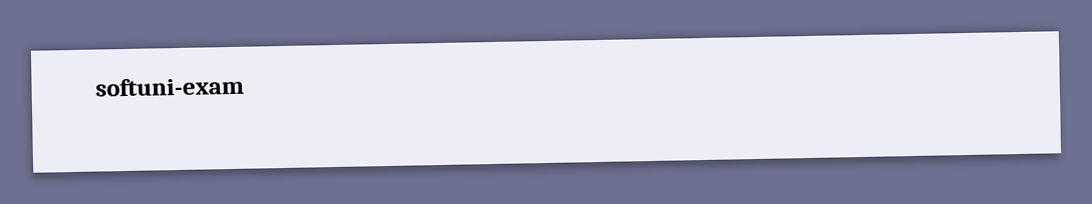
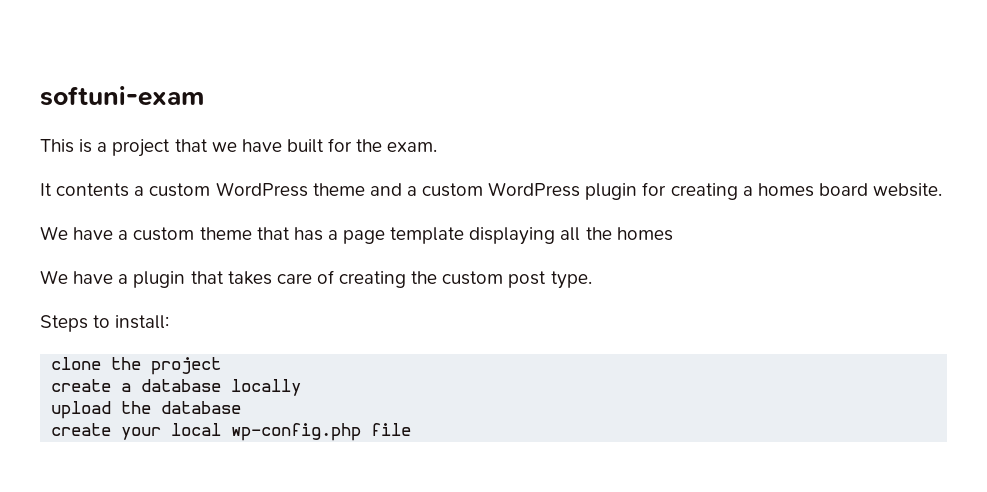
(244, 86) none -> [40,138,438,157] [40,182,943,200] [40,226,673,245] [40,270,592,289] [40,315,170,332] [51,357,222,375] [51,379,302,396] [51,401,242,419] [51,423,412,441] // This is a project that we have built for the exam. // It contents a custom WordPress theme and a custom WordPress plugin for creating a homes board website. // We have a custom theme that has a page template displaying all the homes // We have a plugin that takes care of creating the custom post type. // Steps to install: // clone the project // create a database locally // upload the database // create your local wp-config.php file

